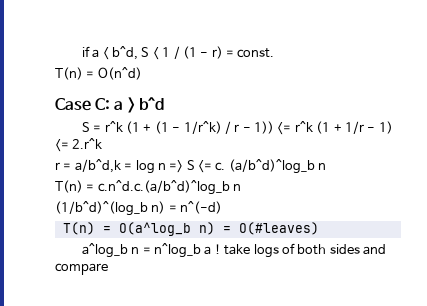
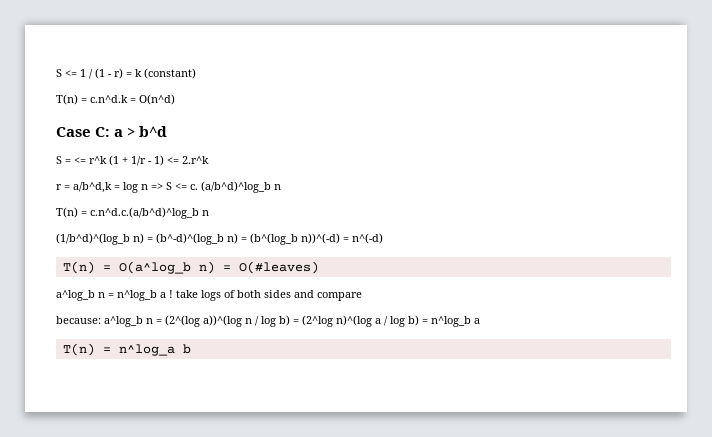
[81,46,159,60] if a < b^d, S < -> [56,69,77,77] S <=
[237,48,275,58] [55,67,95,80] const. // T(n) = -> [135,68,196,79] [56,94,136,105] k (constant) // T(n) = c.n^d.k =
[104,121,274,134] r^k (1 + (1 - 1/r^k) / r - 1)) -> (71, 161) none
(177, 208) none -> [156,233,349,245] (b^-d)^(log_b n) = (b^(log_b n))^(-d) =
(108, 269) none -> [56,315,480,327] [62,343,191,356] // because: a^log_b n = (2^(log a))^(log n / log b) = (2^log n)^(log a / log b) = n^log_b a // T(n) = n^log_a b

